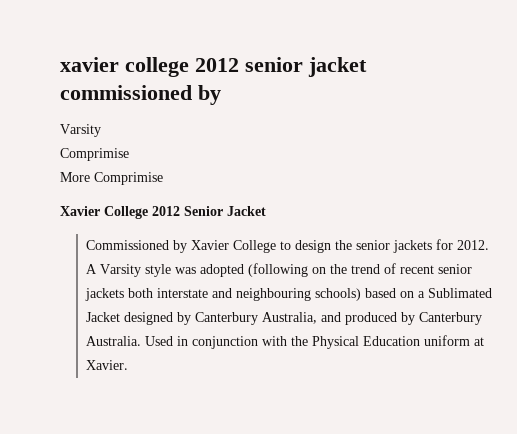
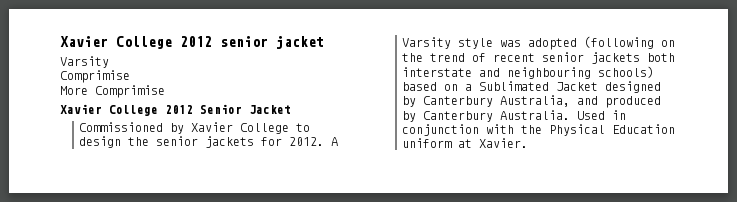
[60,57,189,77] xavier college -> [60,36,172,49] Xavier College
[60,85,221,105] commissioned by -> (324, 42) none

